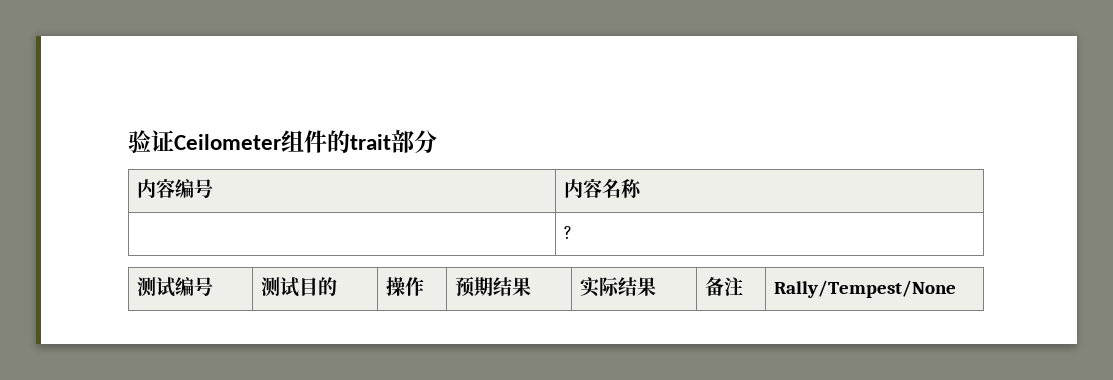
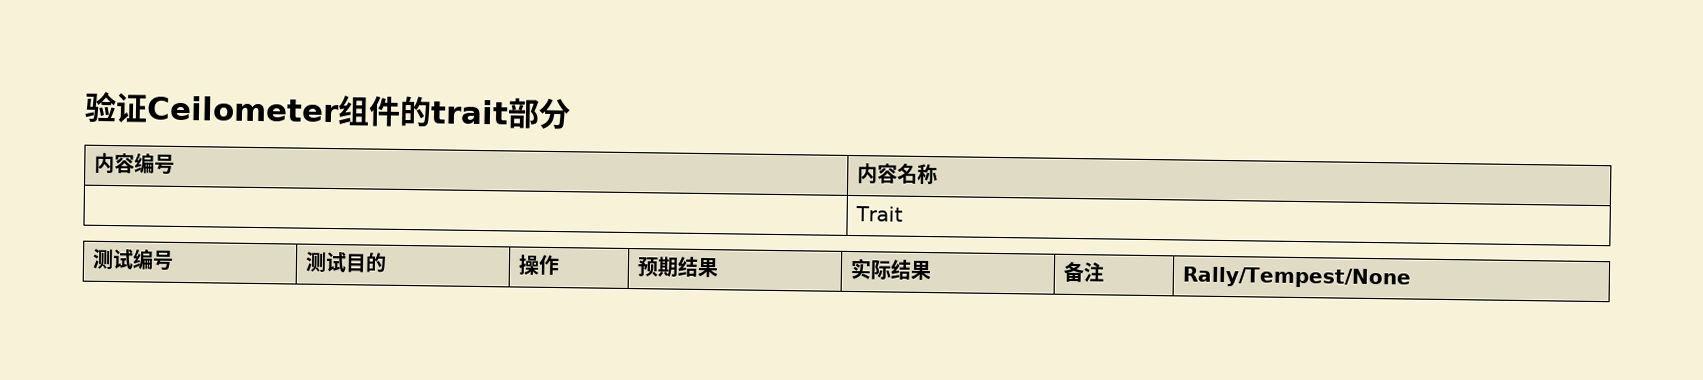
[563,226,572,239] ? -> [854,206,903,222] Trait

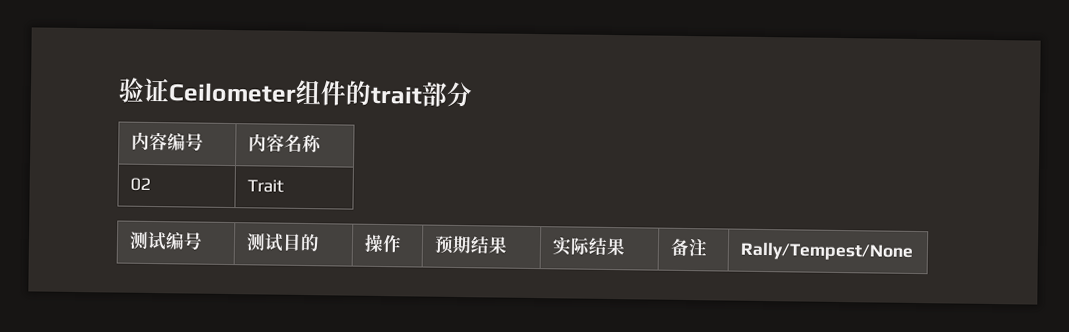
(938, 174) none -> [130,177,152,191] 02

